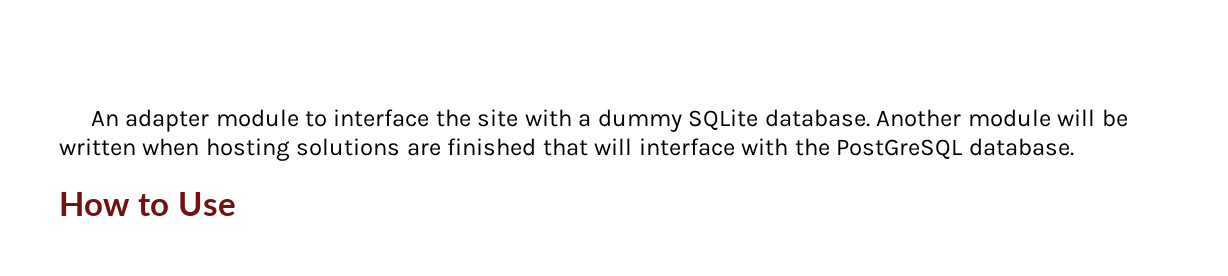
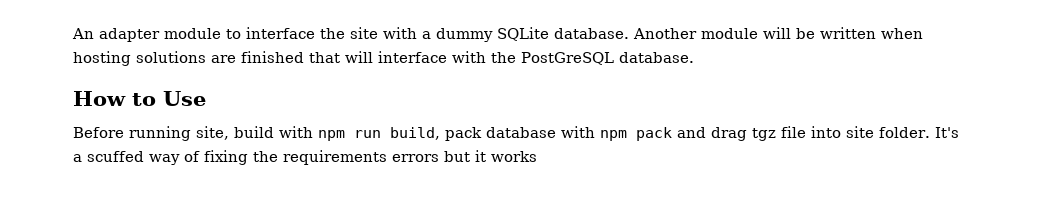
(236, 204) none -> [73,126,959,141] [73,150,537,165] // Before running site, build with npm run build, pack database with npm pack and drag tgz file into site folder. It's a scuffed way of fixing the requirements errors but it works

